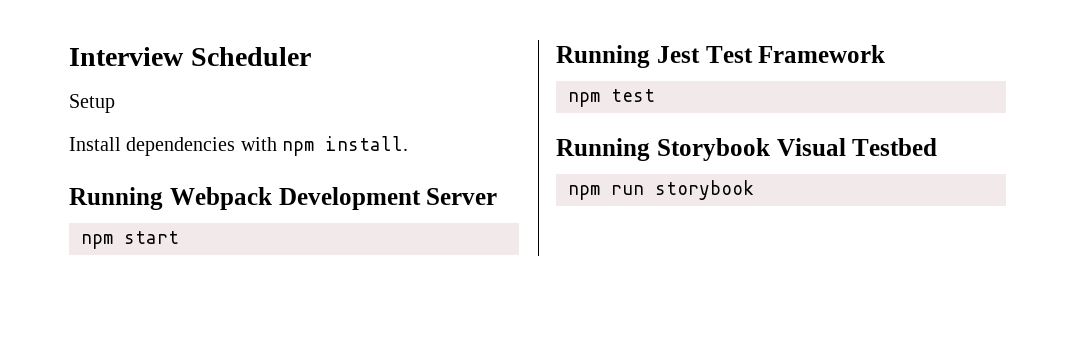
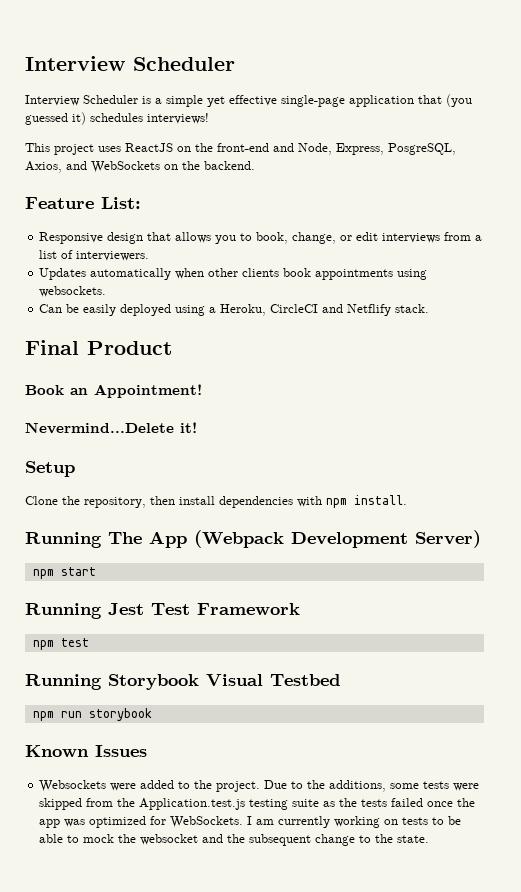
[69,94,115,113] [69,137,121,151] Setup // Install -> [25,94,472,107] [25,112,209,125] [25,143,456,155] [25,161,255,173] [25,197,141,209] [39,232,483,244] [39,250,150,261] [39,268,428,280] [39,286,107,297] [39,304,430,316] [25,340,172,355] [25,384,202,398] [25,422,197,434] [25,461,75,477] [25,496,215,508] Interview Scheduler is a simple yet effective single-page application that (you guessed it) schedules interviews! // This project uses ReactJS on the front-end and Node, Express, PosgreSQL, Axios, and WebSockets on the backend. // Feature List: // Responsive design that allows you to book, change, or edit interviews from a list of interviewers. // Updates automatically when other clients book appointments using websockets. // Can be easily deployed using a Heroku, CircleCI and Netflify stack. // Final Product // Book an Appointment! // Nevermind...Delete it! // Setup // Clone the repository, then install
[169,187,498,210] Webpack Development Server -> [108,530,481,548] The App (Webpack Development Server)
(754, 190) none -> [25,745,147,757] [39,780,480,792] [39,798,476,810] [39,816,462,828] [39,834,430,846] // Known Issues // Websockets were added to the project. Due to the additions, some tests were skipped from the Application.test.js testing suite as the tests failed once the app was optimized for WebSockets. I am currently working on tests to be able to mock the websocket and the subsequent change to the state.

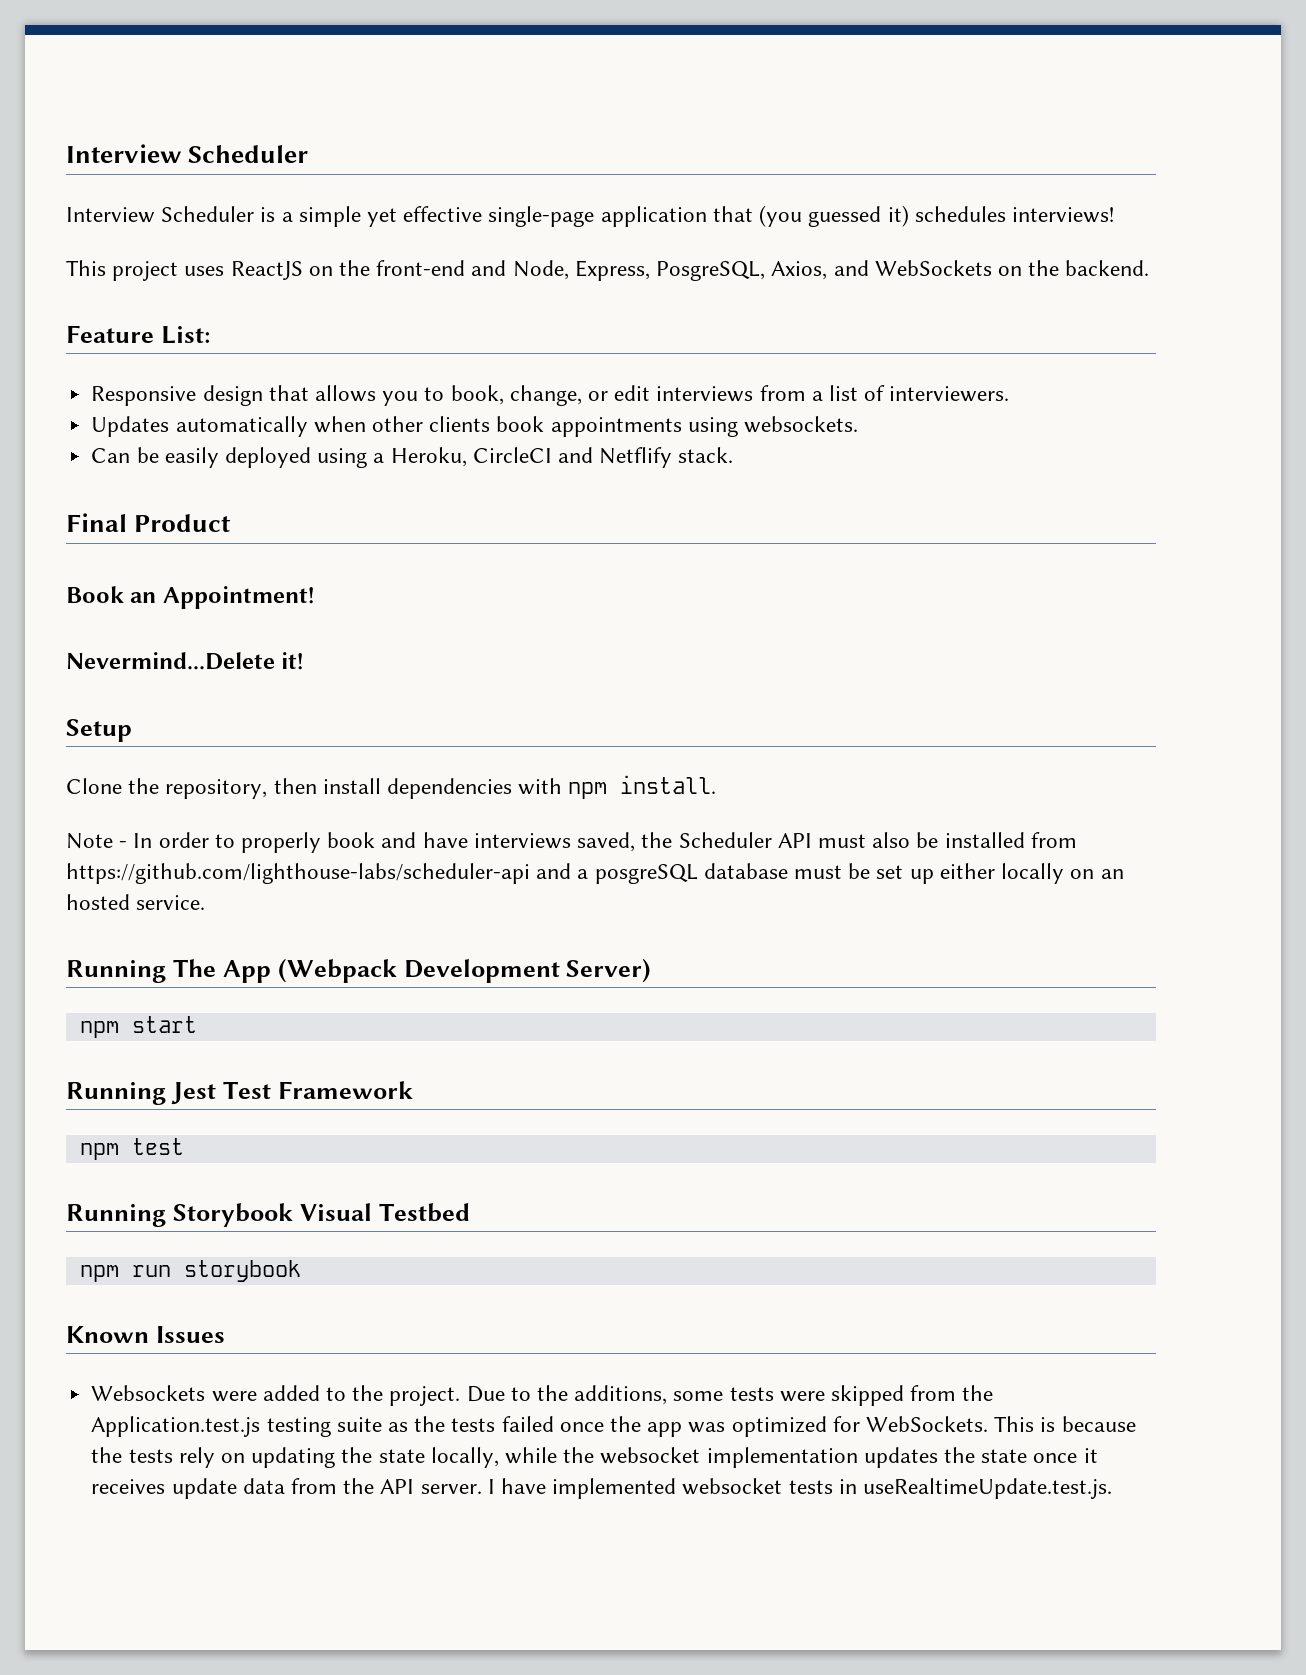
(407, 500) none -> [66,832,1077,853] [66,863,1124,884] [66,894,206,910] // Note - In order to properly book and have interviews saved, the Scheduler API must also be installed from https://github.com/lighthouse-labs/scheduler-api and a posgreSQL database must be set up either locally on an hosted service.
[247,816,462,828] [39,834,430,846] I am currently working on tests to be able to mock the websocket and the subsequent change to the state. -> [994,1416,1136,1432] [91,1447,1098,1468] [91,1478,1113,1499] This is because the tests rely on updating the state locally, while the websocket implementation updates the state once it receives update data from the API server. I have implemented websocket tests in useRealtimeUpdate.test.js.

